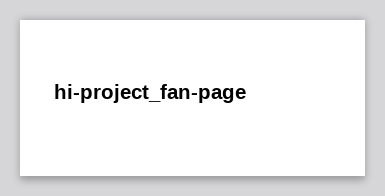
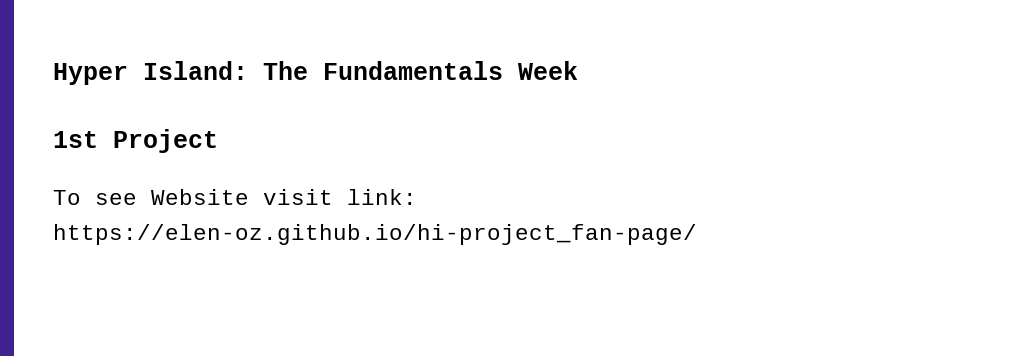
[54,84,246,103] hi-project_fan-page -> [53,61,578,85] [53,129,218,153] [53,189,417,205] [53,224,697,245] Hyper Island: The Fundamentals Week // 1st Project // To see Website visit link: https://elen-oz.github.io/hi-project_fan-page/

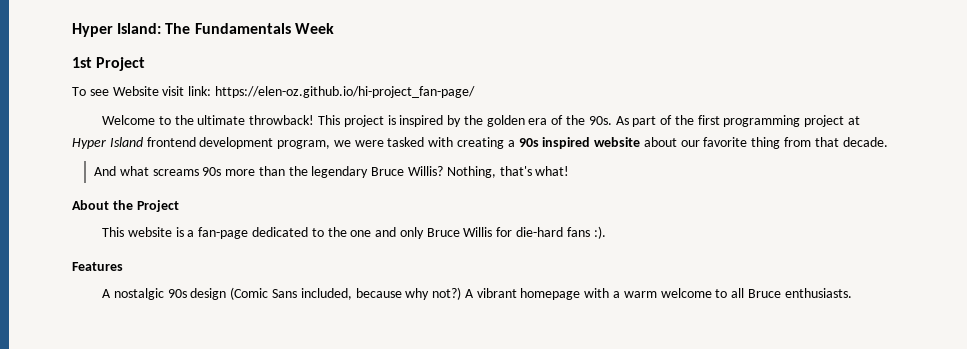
(697, 234) none -> [102,115,861,127] [72,137,888,149] [93,166,570,178] [72,200,179,212] [102,226,606,239] [72,262,123,271] [102,287,852,300] // Welcome to the ultimate throwback! This project is inspired by the golden era of the 90s. As part of the first programming project at Hyper Island frontend development program, we were tasked with creating a 90s inspired website about our favorite thing from that decade. // And what screams 90s more than the legendary Bruce Willis? Nothing, that's what! // About the Project // This website is a fan-page dedicated to the one and only Bruce Willis for die-hard fans :). // Features // A nostalgic 90s design (Comic Sans included, because why not?) A vibrant homepage with a warm welcome to all Bruce enthusiasts.

